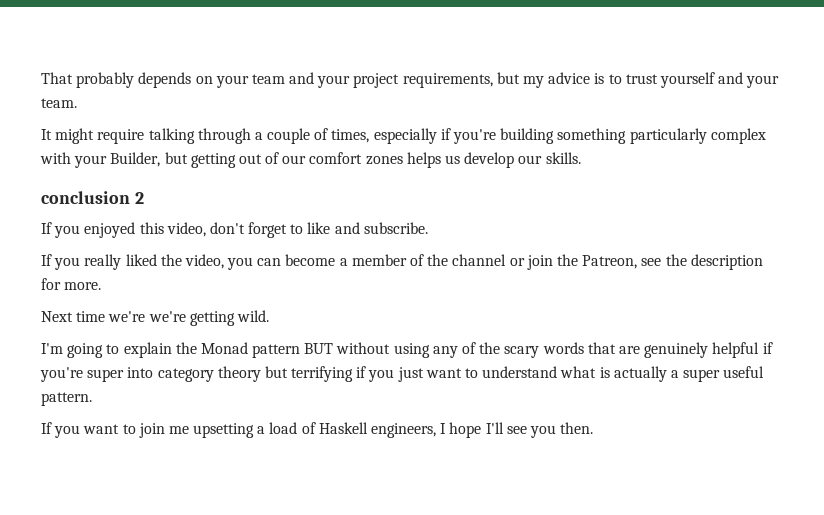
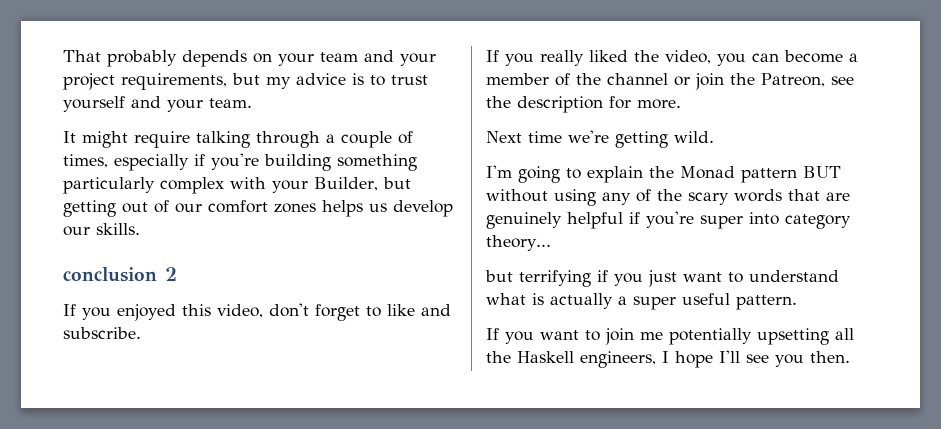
[148,311,186,322] we're -> (609, 136) none
[217,366,261,382] theory -> [486,235,551,251] theory... //
[193,422,316,438] upsetting a load of -> [669,328,854,345] [486,351,511,363] potentially upsetting all the

